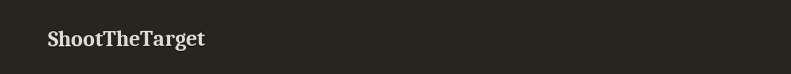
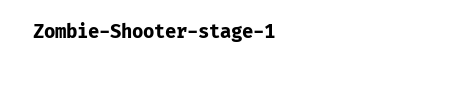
[47,29,206,52] ShootTheTarget -> [33,22,275,42] Zombie-Shooter-stage-1

